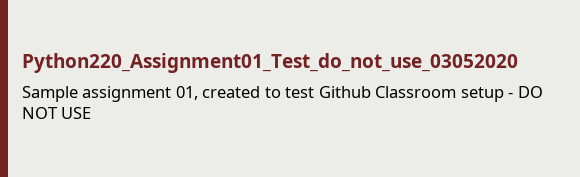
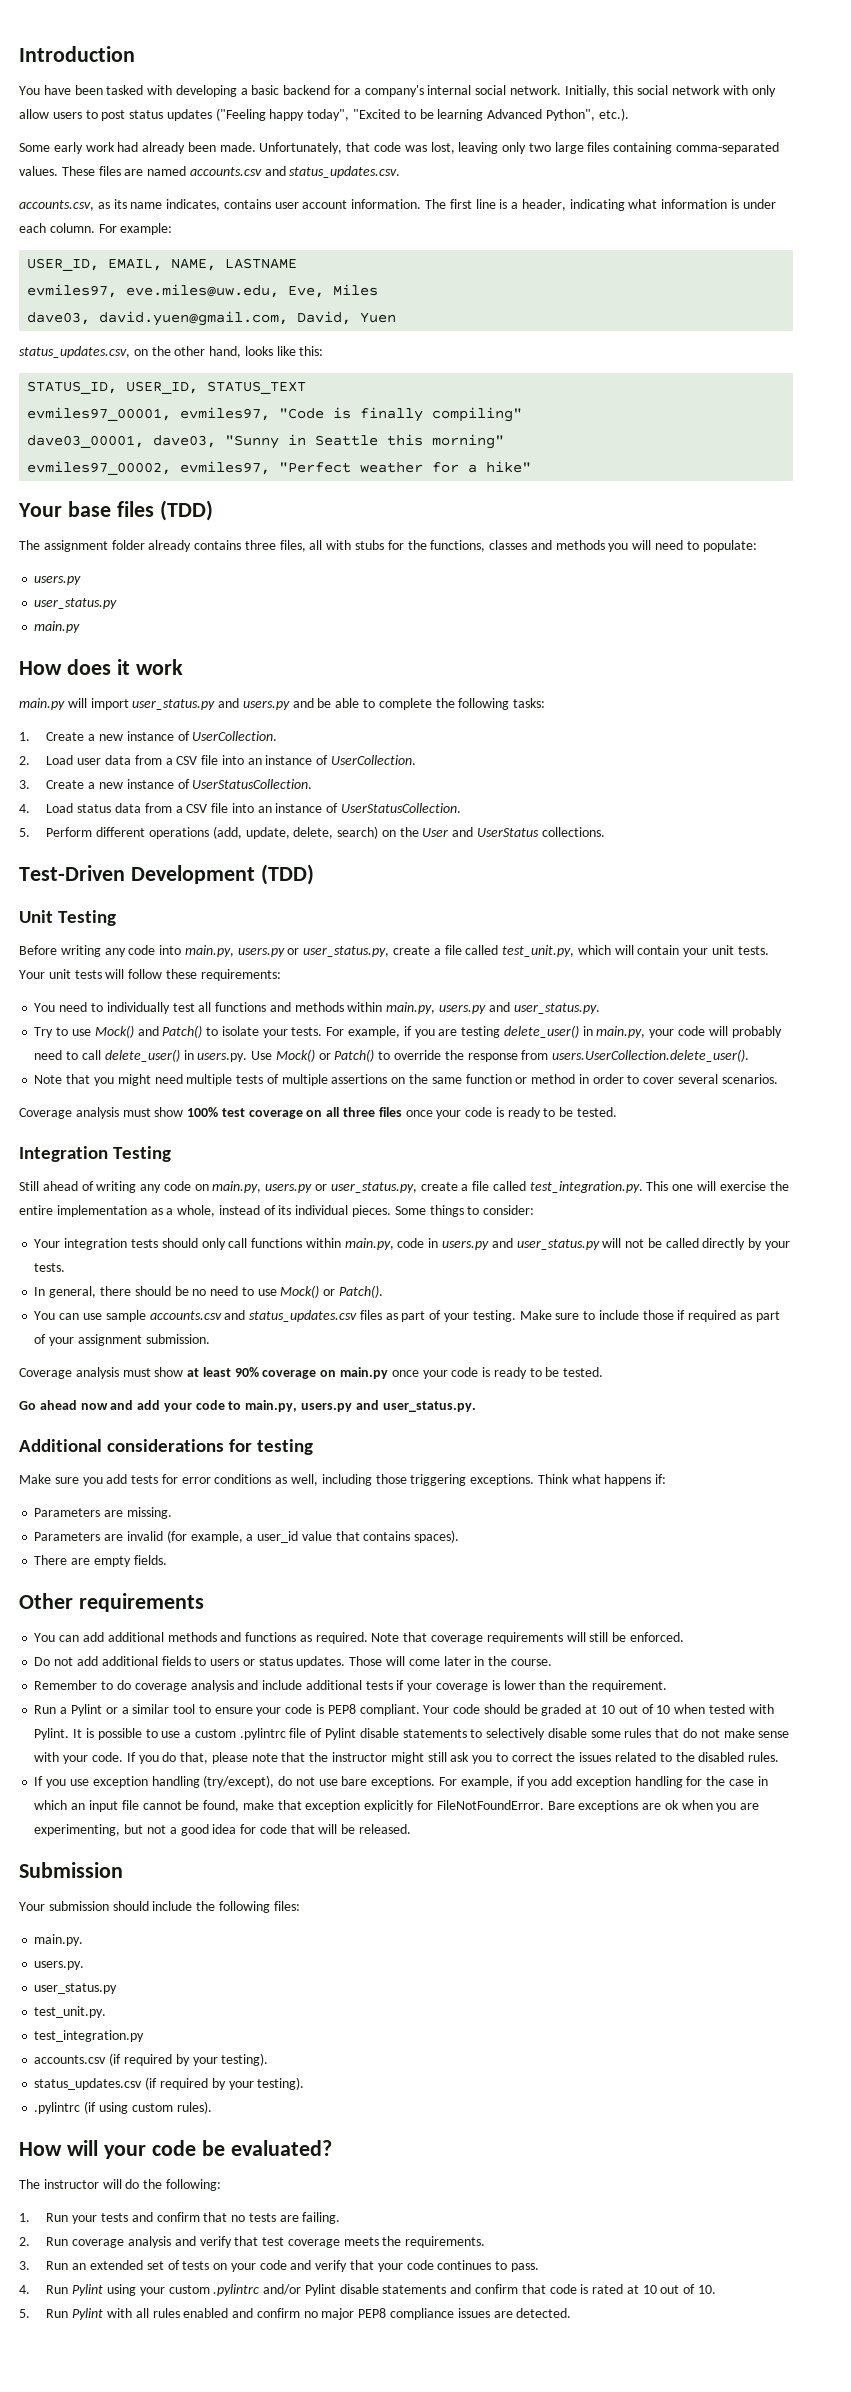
[22,53,518,73] [22,86,543,102] [22,107,92,119] Python220_Assignment01_Test_do_not_use_03052020 // Sample assignment 01, created to test Github Classroom setup - DO NOT USE -> [19,46,135,62] [19,85,776,97] [19,108,629,121] [19,142,780,154] [19,166,401,178] [19,199,776,211] [19,223,173,235] [27,258,298,271] [27,284,379,298] [27,311,397,326] [19,346,324,358] [27,381,307,394] [27,407,523,422] [27,434,505,449] [27,461,532,475] [18,500,213,521] [19,540,757,552] [34,575,82,585] [34,598,118,609] [34,621,81,633] [19,659,183,675] [19,698,546,710] [19,731,278,741] [19,755,416,765] [19,779,313,789] [19,803,461,813] [19,826,605,839] [19,864,314,885] [19,910,117,926] [19,945,769,957] [19,969,281,981] [34,1002,600,1014] [34,1025,782,1038] [34,1049,750,1062] [34,1074,778,1086] [19,1107,618,1119] [19,1146,172,1162] [19,1181,789,1193] [19,1205,535,1217] [34,1238,790,1250] [34,1263,66,1272] [34,1285,383,1298] [34,1310,780,1322] [34,1334,210,1346] [19,1367,604,1379] [19,1400,476,1412] [19,1439,314,1455] [19,1474,667,1486] [34,1507,172,1519] [34,1530,460,1543] [34,1555,167,1567] [19,1593,204,1612] [34,1632,684,1644] [34,1656,552,1668] [34,1680,667,1692] [34,1704,774,1716] [34,1728,790,1740] [34,1752,780,1764] [34,1775,768,1788] [34,1800,760,1812] [34,1824,411,1836] [19,1862,123,1878] [19,1901,300,1913] [34,1934,84,1946] [34,1961,85,1970] [34,1983,118,1994] [34,2006,107,2018] [34,2030,145,2042] [34,2053,269,2066] [34,2077,305,2090] [34,2101,212,2114] [19,2140,332,2159] [19,2179,221,2191] [19,2212,341,2224] [19,2236,486,2248] [19,2260,539,2272] [19,2284,716,2296] [19,2308,572,2320] Introduction // You have been tasked with developing a basic backend for a company's internal social network. Initially, this social network with only allow users to post status updates ("Feeling happy today", "Excited to be learning Advanced Python", etc.). // Some early work had already been made. Unfortunately, that code was lost, leaving only two large files containing comma-separated values. These files are named accounts.csv and status_updates.csv. // accounts.csv, as its name indicates, contains user account information. The first line is a header, indicating what information is under each column. For example: // USER_ID, EMAIL, NAME, LASTNAME // evmiles97, eve.miles@uw.edu, Eve, Miles // dave03, david.yuen@gmail.com, David, Yuen // status_updates.csv, on the other hand, looks like this: // STATUS_ID, USER_ID, STATUS_TEXT // evmiles97_00001, evmiles97, "Code is finally compiling" // dave03_00001, dave03, "Sunny in Seattle this morning" // evmiles97_00002, evmiles97, "Perfect weather for a hike" // Your base files (TDD) // The assignment folder already contains three files, all with stubs for the functions, classes and methods you will need to populate: // users.py // user_status.py // main.py // How does it work // main.py will import user_status.py and users.py and be able to complete the following tasks: // 1. Create a new instance of UserCollection. // 2. Load user data from a CSV file into an instance of UserCollection. // 3. Create a new instance of UserStatusCollection. // 4. Load status data from a CSV file into an instance of UserStatusCollection. // 5. Perform different operations (add, update, delete, search) on the User and UserStatus collections. // Test-Driven Development (TDD) // Unit Testing // Before writing any code into main.py, users.py or user_status.py, create a file called test_unit.py, which will contain your unit tests. Your unit tests will follow these requirements: // You need to individually test all functions and methods within main.py, users.py and user_status.py. // Try to use Mock() and Patch() to isolate your tests. For example, if you are testing delete_user() in main.py, your code will probably need to call delete_user() in users.py. Use Mock() or Patch() to override the response from users.UserCollection.delete_user(). // Note that you might need multiple tests of multiple assertions on the same function or method in order to cover several scenarios. // Coverage analysis must show 100% test coverage on all three files once your code is ready to be tested. // Integration Testing // Still ahead of writing any code on main.py, users.py or user_status.py, create a file called test_integration.py. This one will exercise the entire implementation as a whole, instead of its individual pieces. Some things to consider: // Your integration tests should only call functions within main.py, code in users.py and user_status.py will not be called directly by your tests. // In general, there should be no need to use Mock() or Patch(). // You can use sample accounts.csv and status_updates.csv files as part of your testing. Make sure to include those if required as part of your assignment submission. // Coverage analysis must show at least 90% coverage on main.py once your code is ready to be tested. // Go ahead now and add your code to main.py, users.py and user_status.py. // Additional considerations for testing // Make sure you add tests for error conditions as well, including those triggering exceptions. Think what happens if: // Parameters are missing. // Parameters are invalid (for example, a user_id value that contains spaces). // There are empty fields. // Other requirements // You can add additional methods and functions as required. Note that coverage requirements will still be enforced. // Do not add additional fields to users or status updates. Those will come later in the course. // Remember to do coverage analysis and include additional tests if your coverage is lower than the requirement. // Run a Pylint or a similar tool to ensure your code is PEP8 compliant. Your code should be graded at 10 out of 10 when tested with Pylint. It is possible to use a custom .pylintrc file of Pylint disable statements to selectively disable some rules that do not make sense with your code. If you do that, please note that the instructor might still ask you to correct the issues related to the disabled rules. // If you use exception handling (try/except), do not use bare exceptions. For example, if you add exception handling for the case in which an input file cannot be found, make that exception explicitly for FileNotFoundError. Bare exceptions are ok when you are experimenting, but not a good idea for code that will be released. // Submission // Your submission should include the following files: // main.py. // users.py. // user_status.py // test_unit.py. // test_integration.py // accounts.csv (if required by your testing). // status_updates.csv (if required by your testing). // .pylintrc (if using custom rules). // How will your code be evaluated? // The instructor will do the following: // 1. Run your tests and confirm that no tests are failing. // 2. Run coverage analysis and verify that test coverage meets the requirements. // 3. Run an extended set of tests on your code and verify that your code continues to pass. // 4. Run Pylint using your custom .pylintrc and/or Pylint disable statements and confirm that code is rated at 10 out of 10. // 5. Run Pylint with all rules enabled and confirm no major PEP8 compliance issues are detected.

